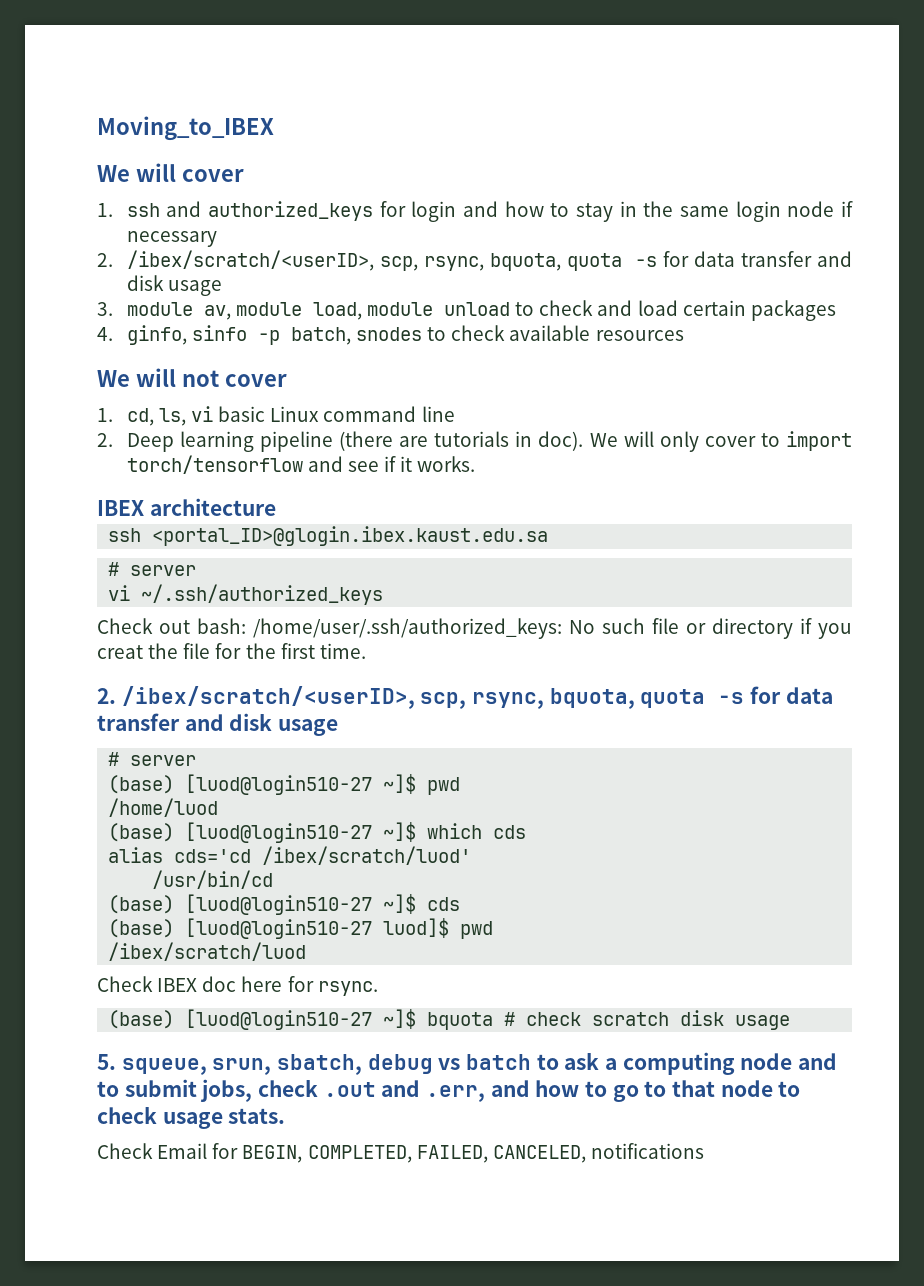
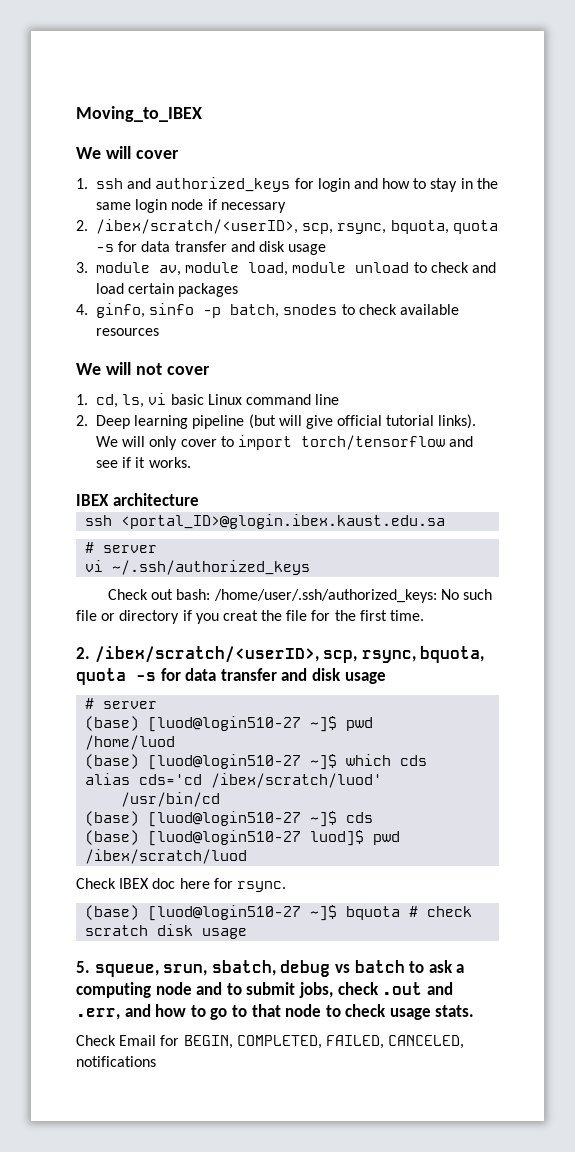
[339,431,584,451] (there are tutorials in doc). -> [248,414,477,429] (but will give official tutorial links).

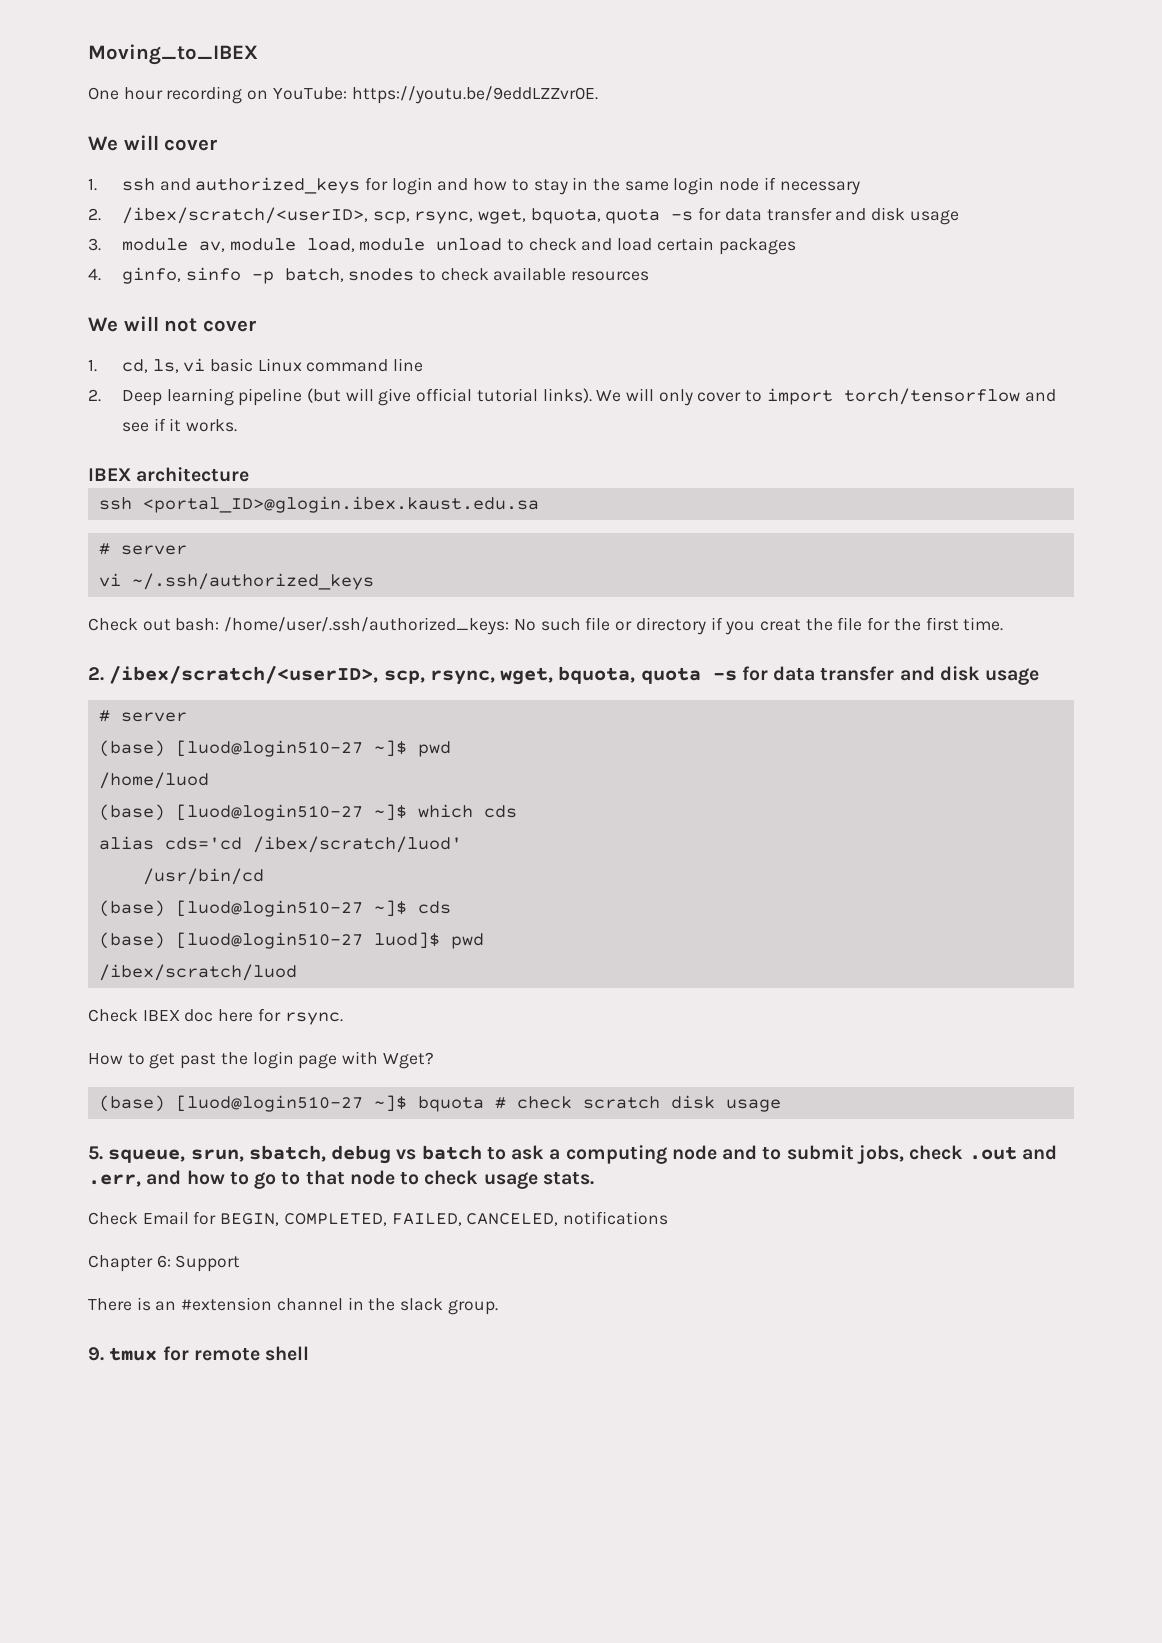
(202, 114) none -> [88,86,598,104] // One hour recording on YouTube: https://youtu.be/9eddLZZvr0E.
(387, 228) none -> [477,209,526,224] wget,
(416, 656) none -> [500,667,554,685] wget,
(286, 886) none -> [88,1051,434,1069] // How to get past the login page with Wget?
(156, 1061) none -> [88,1255,241,1272] [88,1297,498,1315] [88,1346,310,1361] // Chapter 6: Support // There is an #extension channel in the slack group. // 9. tmux for remote shell

